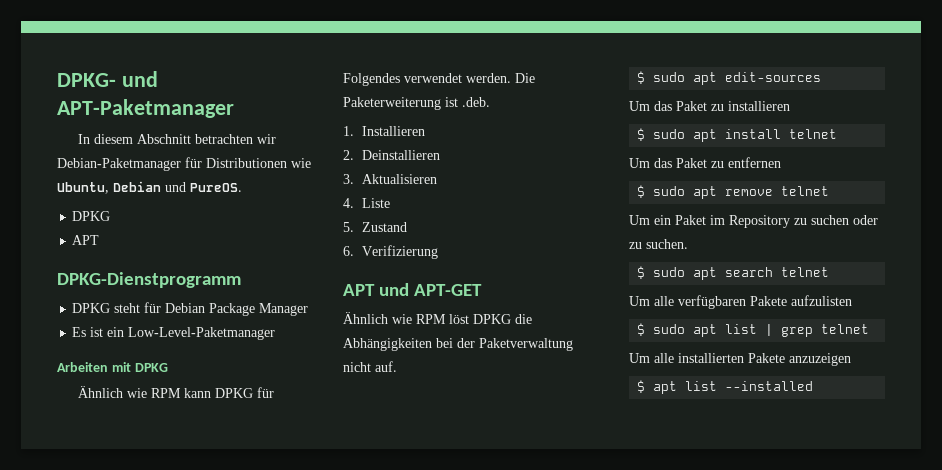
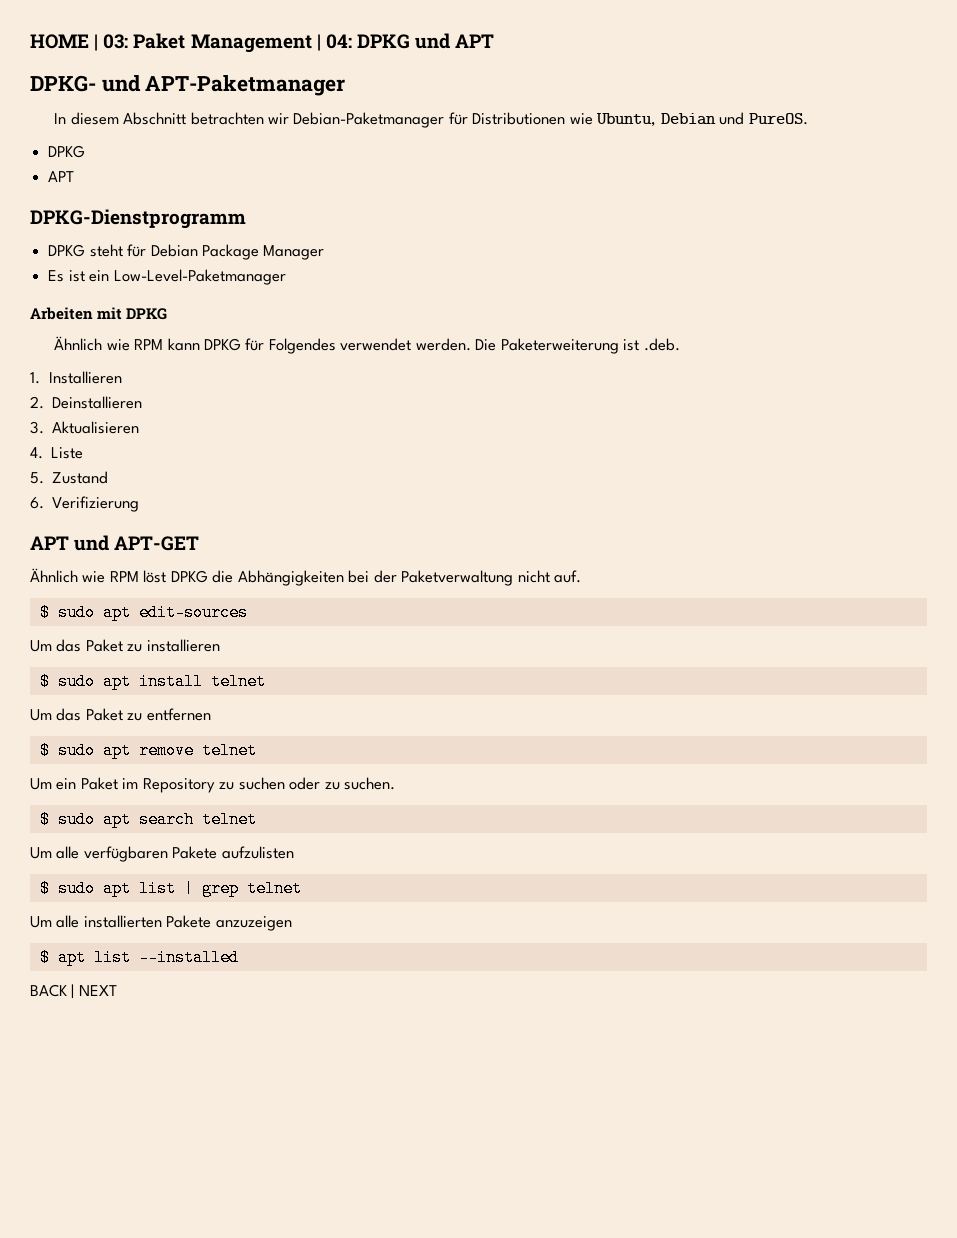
(57, 80) none -> [30,33,495,53] HOME | 03: Paket Management | 04: DPKG und APT //
(814, 386) none -> [30,984,117,999] // BACK | NEXT

